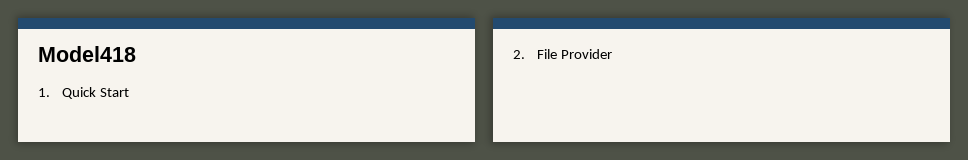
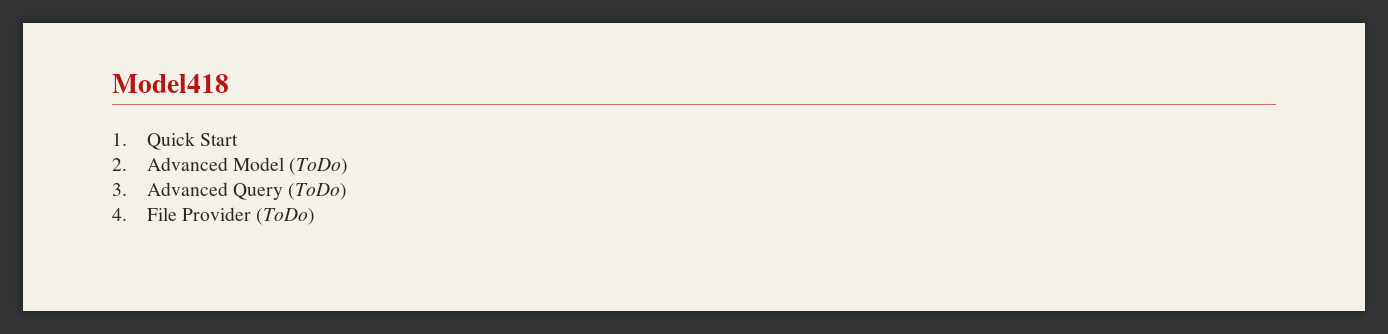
(525, 54) none -> [146,157,349,175] [112,182,348,200] [112,208,127,221] Advanced Model (ToDo) // 3. Advanced Query (ToDo) // 4.
(612, 54) none -> [256,208,316,225] (ToDo)

